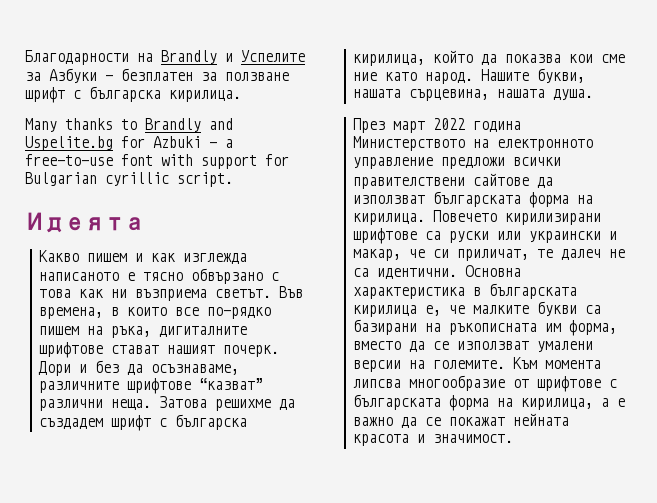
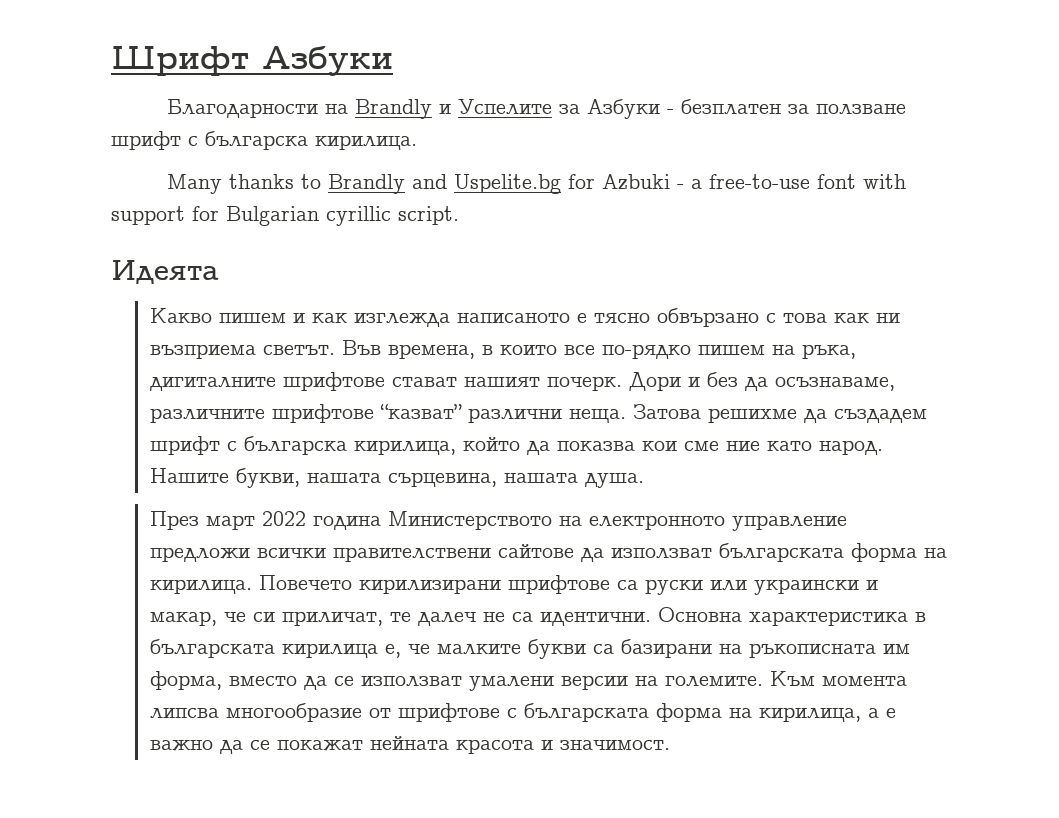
(25, 57) none -> [111,46,393,76] Шрифт Азбуки //

